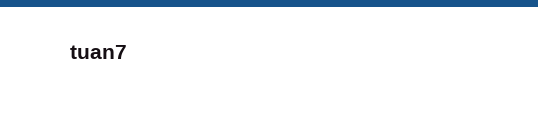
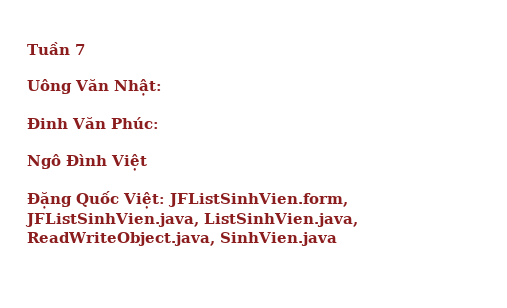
[70,45,127,59] tuan7 -> [27,42,85,55] [27,79,162,96] [27,117,159,129] [27,154,147,171] [27,191,348,209] [25,213,358,227] [27,232,337,246] Tuần 7 // Uông Văn Nhật: // Đinh Văn Phúc: // Ngô Đình Việt // Đặng Quốc Việt: JFListSinhVien.form, JFListSinhVien.java, ListSinhVien.java, ReadWriteObject.java, SinhVien.java

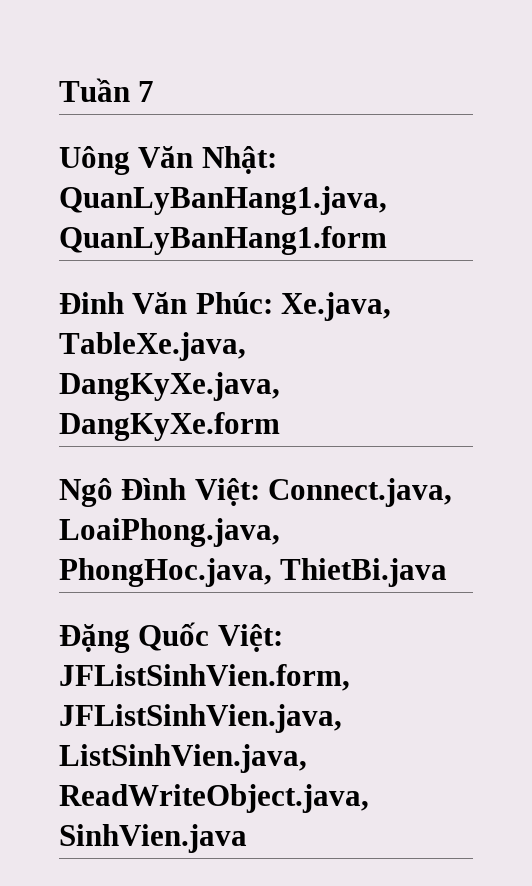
(162, 87) none -> [59,186,387,215] [59,226,387,255] QuanLyBanHang1.java, QuanLyBanHang1.form
[27,154,147,171] // Ngô Đình Việt -> [281,292,392,321] [59,332,246,361] [59,372,280,401] [59,412,280,441] [59,478,453,507] [59,518,280,547] [59,558,448,587] Xe.java, TableXe.java, DangKyXe.java, DangKyXe.form // Ngô Đình Việt: Connect.java, LoaiPhong.java, PhongHoc.java, ThietBi.java

